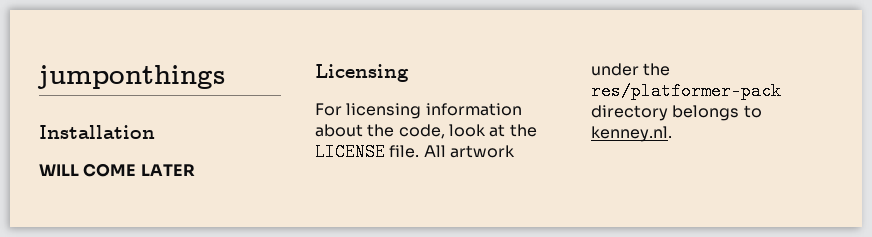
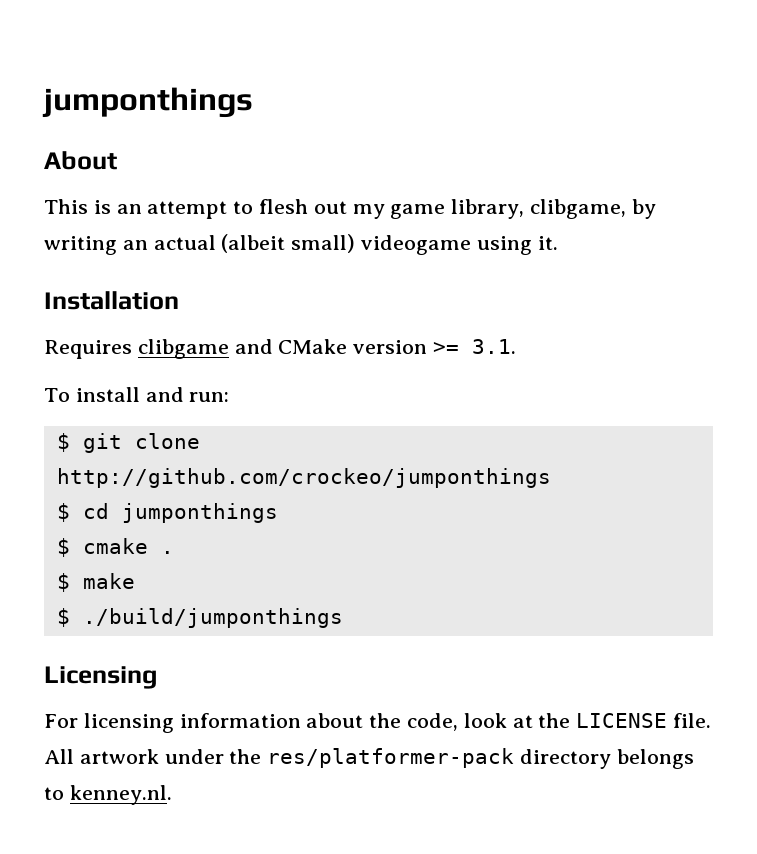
[37,65,225,89] [39,125,155,139] [39,163,195,177] jumponthings // Installation // WILL COME LATER -> [42,87,253,118] [44,151,117,170] [44,199,656,219] [44,234,558,255] [44,291,179,310] [44,339,517,359] [44,387,230,402] [56,433,200,453] [56,468,551,488] [56,503,278,523] [56,538,174,557] [56,573,135,592] [56,608,343,628] jumponthings // About // This is an attempt to flesh out my game library, clibgame, by writing an actual (albeit small) videogame using it. // Installation // Requires clibgame and CMake version >= 3.1. // To install and run: // $ git clone http://github.com/crockeo/jumponthings // $ cd jumponthings // $ cmake . // $ make // $ ./build/jumponthings

